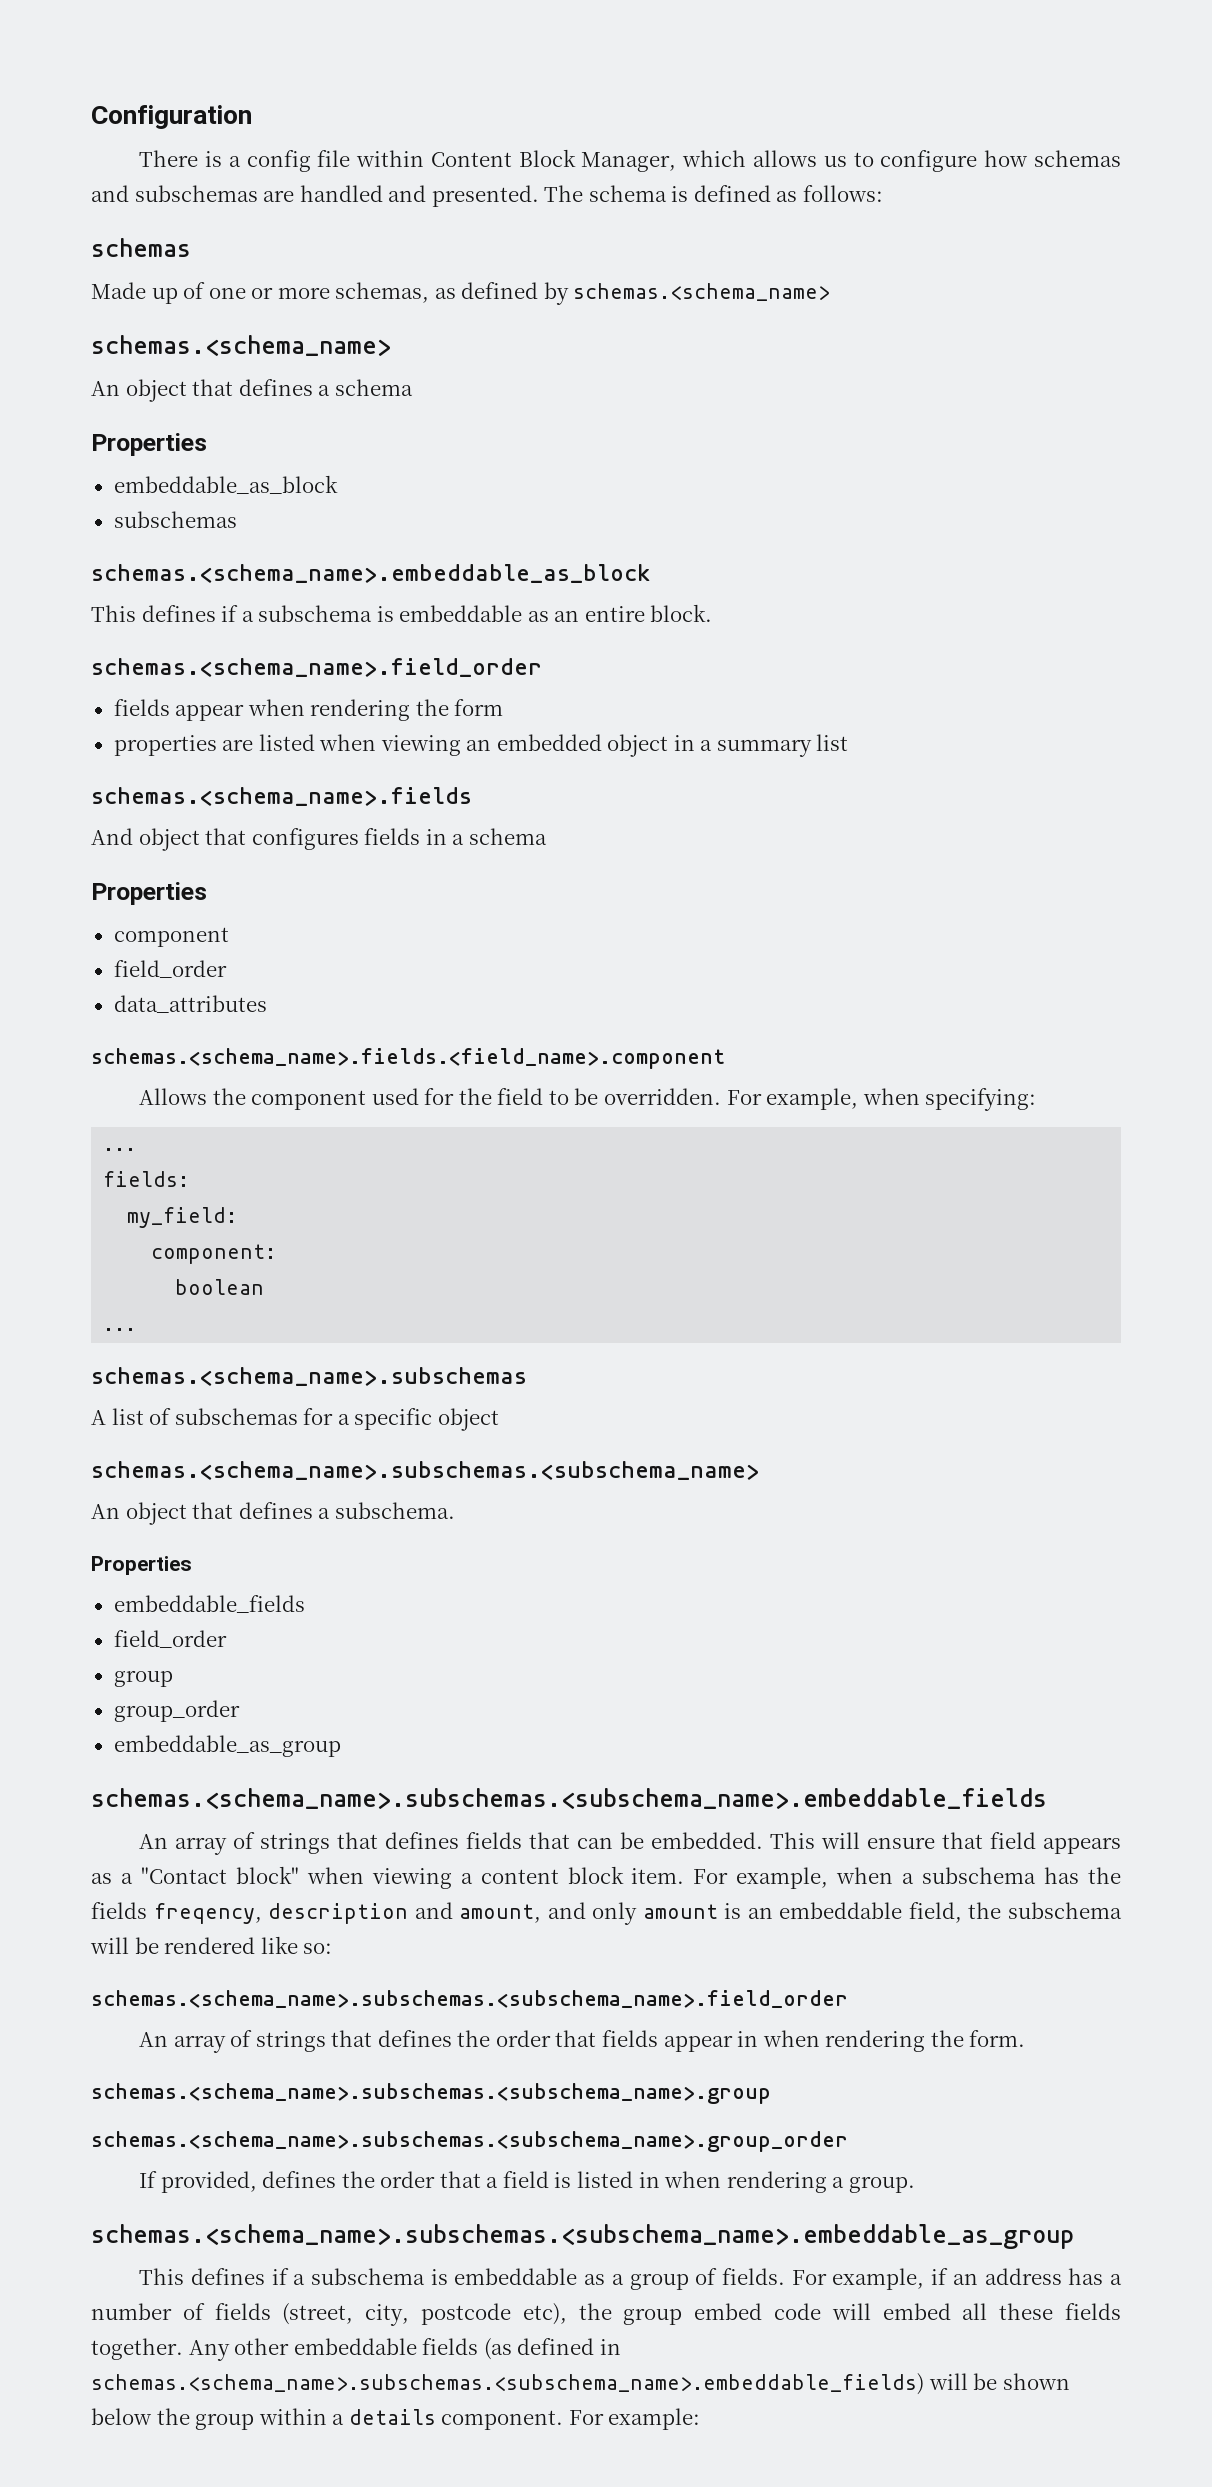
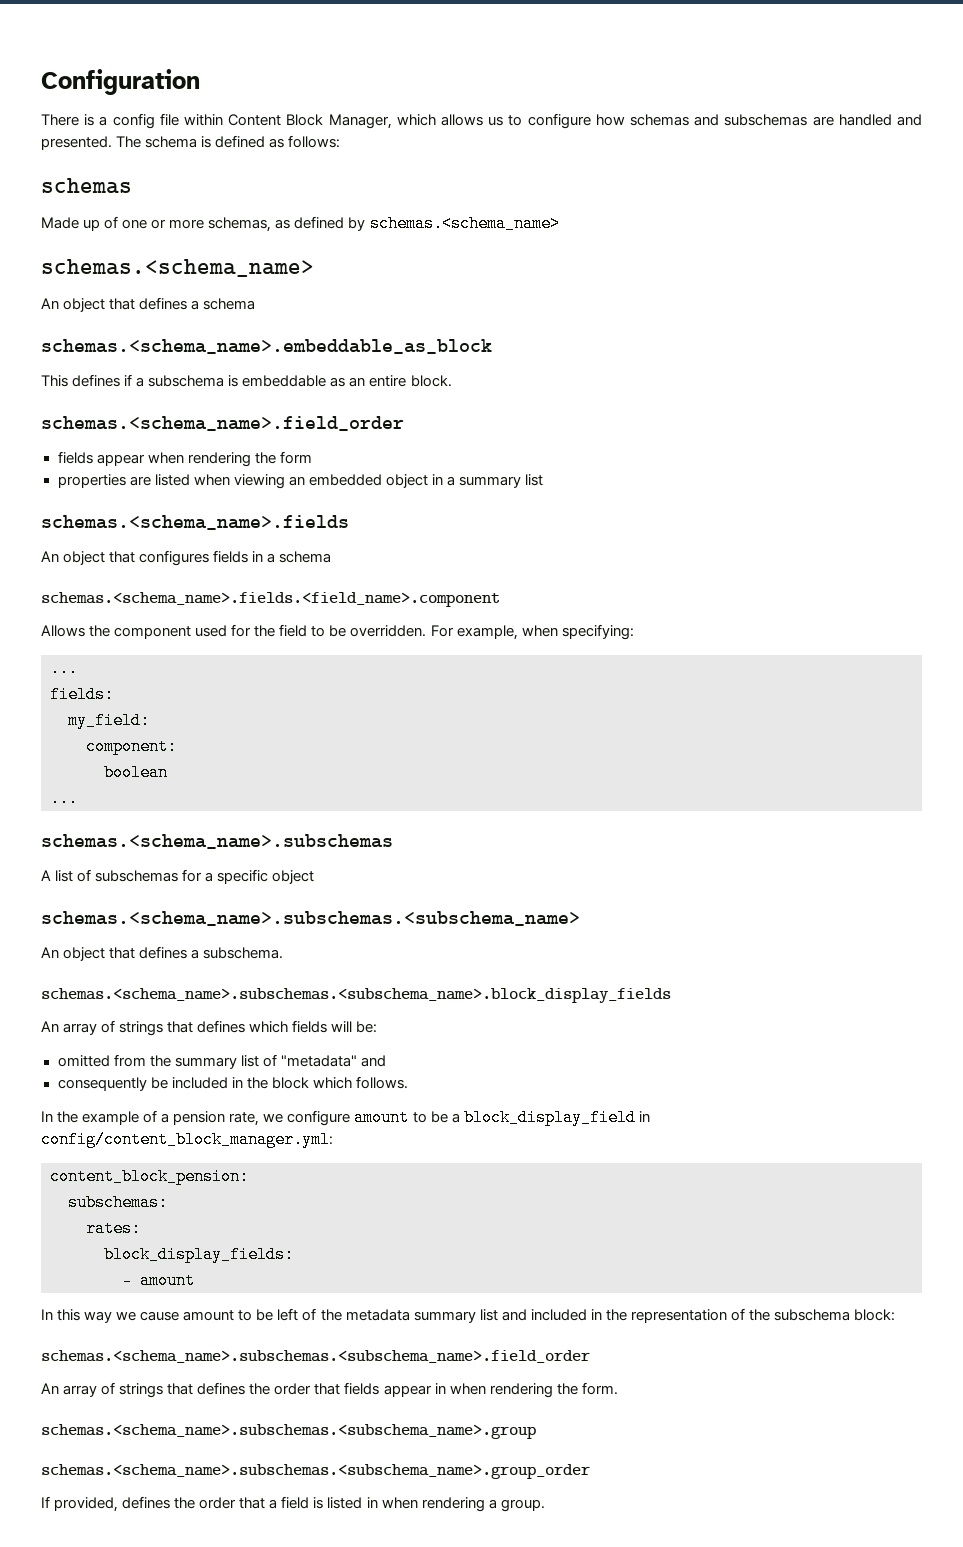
[91,433,207,456] [113,475,338,494] [113,511,237,528] // Properties // embeddable_as_block // subschemas -> (256, 304) none
[91,828,133,845] And -> [41,551,59,562] An
[91,882,207,905] [113,927,229,947] [113,960,227,978] [113,995,267,1013] // Properties // component // field_order // data_attributes -> (332, 557) none
[91,1556,192,1575] [113,1595,305,1613] [113,1630,227,1648] [113,1670,173,1687] [113,1700,240,1722] [113,1735,341,1757] [91,1788,1047,1809] [139,1832,1121,1855] [91,1866,1121,1889] [91,1902,1122,1925] [90,1936,333,1954] Properties // embeddable_fields // field_order // group // group_order // embeddable_as_group // schemas.<schema_name>.subschemas.<subschema_name>.embeddable_fields // An array of strings that defines fields that can be embedded. This will ensure that field appears as a "Contact block" when viewing a content block item. For example, when a subschema has the fields freqency, description and amount, and only amount is an embeddable field, the subschema will be rendered like so: -> [41,988,671,1003] [41,1020,378,1036] [57,1054,386,1069] [57,1076,408,1091] [41,1109,650,1126] [41,1131,333,1148] [50,1168,249,1185] [68,1194,168,1211] [86,1220,141,1237] [104,1246,294,1263] [122,1272,195,1289] [41,1308,896,1323] schemas.<schema_name>.subschemas.<subschema_name>.block_display_fields // An array of strings that defines which fields will be: // omitted from the summary list of "metadata" and // consequently be included in the block which follows. // In the example of a pension rate, we configure amount to be a block_display_field in config/content_block_manager.yml: // content_block_pension: // subschemas: // rates: // block_display_fields: // - amount // In this way we cause amount to be left of the metadata summary list and included in the representation of the subschema block:
[91,2224,1074,2249] [139,2268,1123,2290] [91,2303,1121,2326] [91,2338,621,2361] [91,2373,1070,2395] [91,2408,701,2430] // schemas.<schema_name>.subschemas.<subschema_name>.embeddable_as_group // This defines if a subschema is embeddable as a group of fields. For example, if an address has a number of fields (street, city, postcode etc), the group embed code will embed all these fields together. Any other embeddable fields (as defined in schemas.<schema_name>.subschemas.<subschema_name>.embeddable_fields) will be shown below the group within a details component. For example: -> (545, 1505) none

